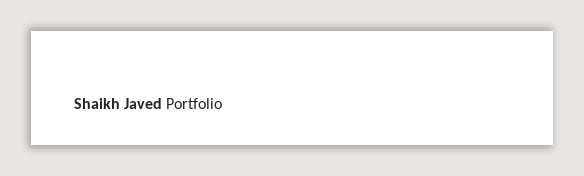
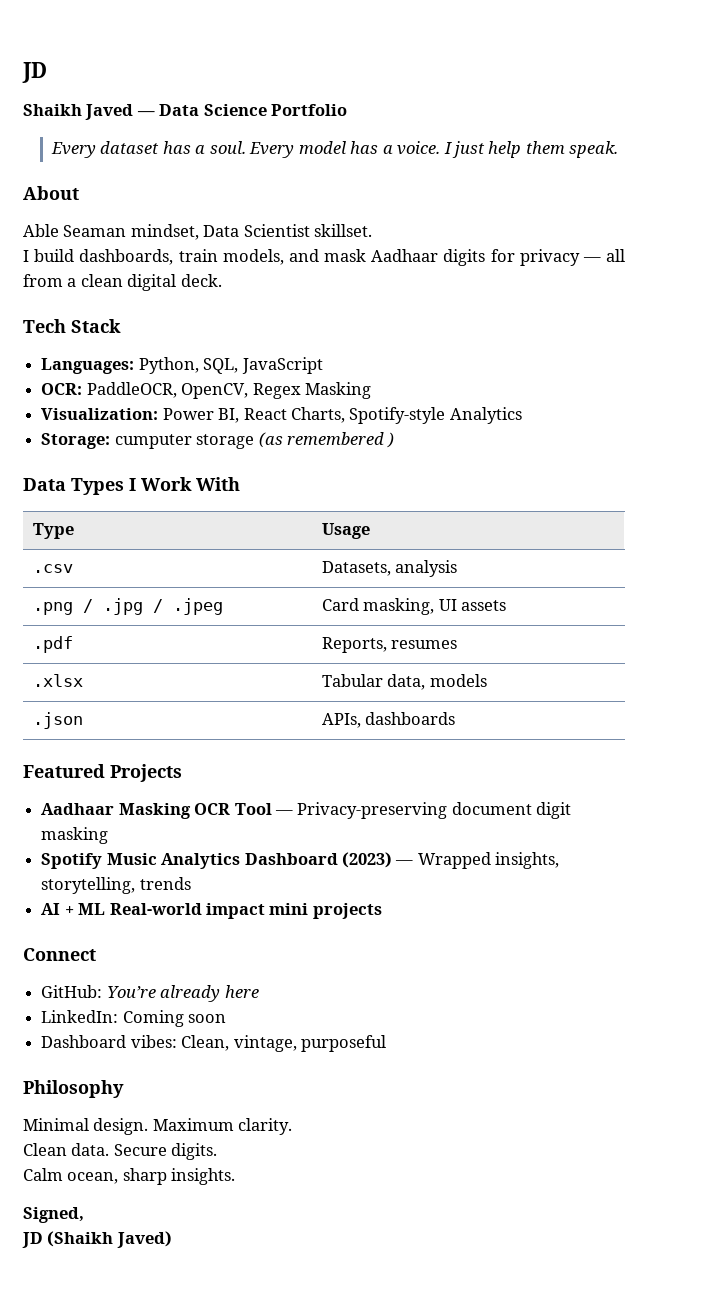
(74, 103) none -> [22,62,47,83] JD //
[166,98,223,109] Portfolio -> [136,104,348,116] [50,141,619,158] [23,186,79,200] [23,224,373,240] [23,249,625,266] [23,274,222,291] [23,319,121,333] [41,357,323,374] [41,382,371,399] [41,407,522,424] [41,432,395,449] [23,477,240,495] [32,523,74,539] [321,523,370,539] [32,564,73,573] [321,560,458,577] [32,598,223,615] [321,598,507,615] [32,636,73,653] [321,637,458,653] [32,674,83,687] [321,674,487,690] [32,712,83,729] [321,712,456,728] [23,764,182,782] [41,802,572,819] [41,827,109,844] [41,852,560,869] [41,877,191,894] [41,903,382,919] [23,948,96,961] [41,985,259,1002] [41,1010,227,1027] [41,1035,386,1052] [23,1080,124,1098] [23,1118,293,1135] [23,1143,218,1160] [23,1168,236,1185] [23,1207,84,1223] [22,1231,172,1248] — Data Science Portfolio // Every dataset has a soul. Every model has a voice. I just help them speak. // About // Able Seaman mindset, Data Scientist skillset. // I build dashboards, train models, and mask Aadhaar digits for privacy — all from a clean digital deck. // Tech Stack // Languages: Python, SQL, JavaScript // OCR: PaddleOCR, OpenCV, Regex Masking // Visualization: Power BI, React Charts, Spotify-style Analytics // Storage: cumputer storage (as remembered ) // Data Types I Work With // Type | Usage // .csv | Datasets, analysis // .png / .jpg / .jpeg | Card masking, UI assets // .pdf | Reports, resumes // .xlsx | Tabular data, models // .json | APIs, dashboards // Featured Projects // Aadhaar Masking OCR Tool — Privacy-preserving document digit masking // Spotify Music Analytics Dashboard (2023) — Wrapped insights, storytelling, trends // AI + ML Real-world impact mini projects // Connect // GitHub: You’re already here // LinkedIn: Coming soon // Dashboard vibes: Clean, vintage, purposeful // Philosophy // Minimal design. Maximum clarity. // Clean data. Secure digits. // Calm ocean, sharp insights. // Signed, // JD (Shaikh Javed)

